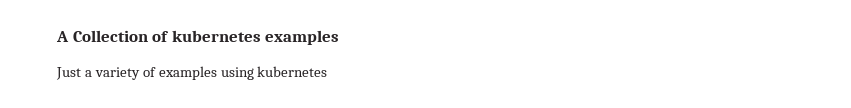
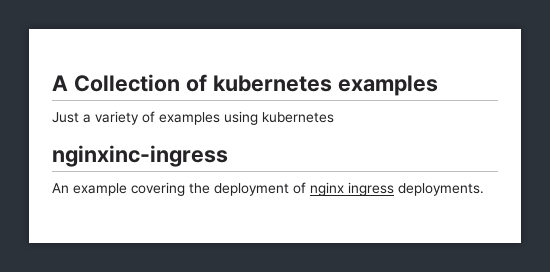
(328, 71) none -> [52,145,228,167] [52,182,484,196] // nginxinc-ingress // An example covering the deployment of nginx ingress deployments.

